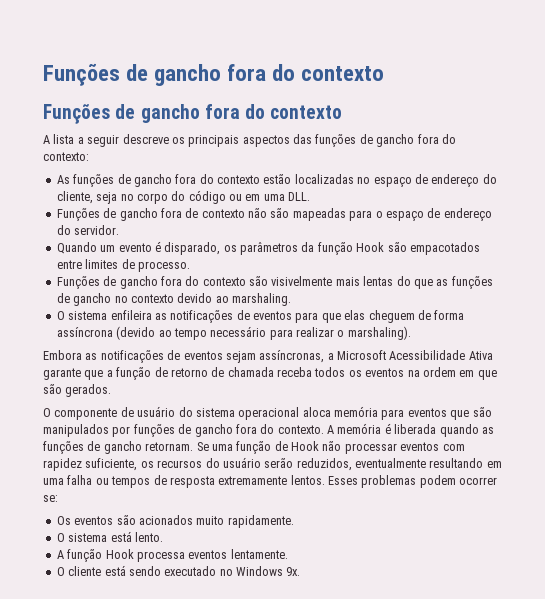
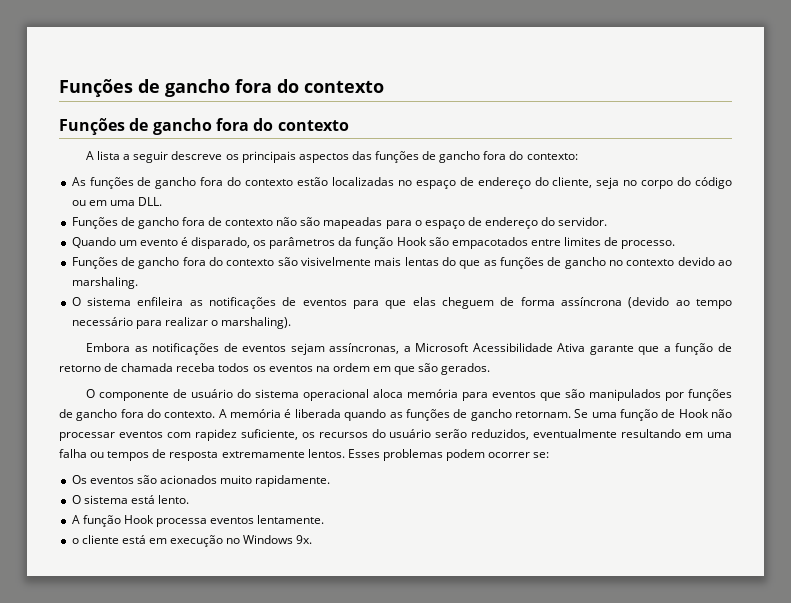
[56,567,65,576] O -> [71,538,79,544] o
[128,566,217,576] sendo executado -> [148,535,224,547] em execução

